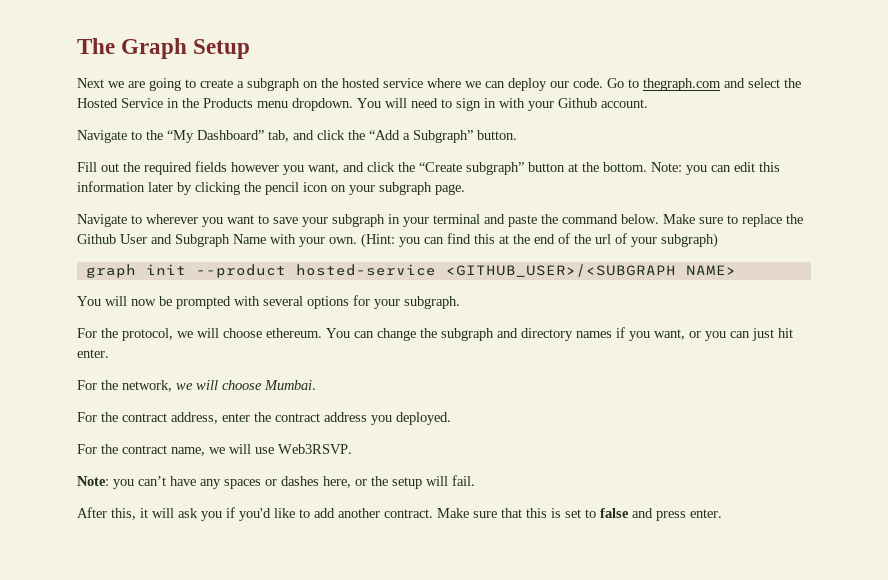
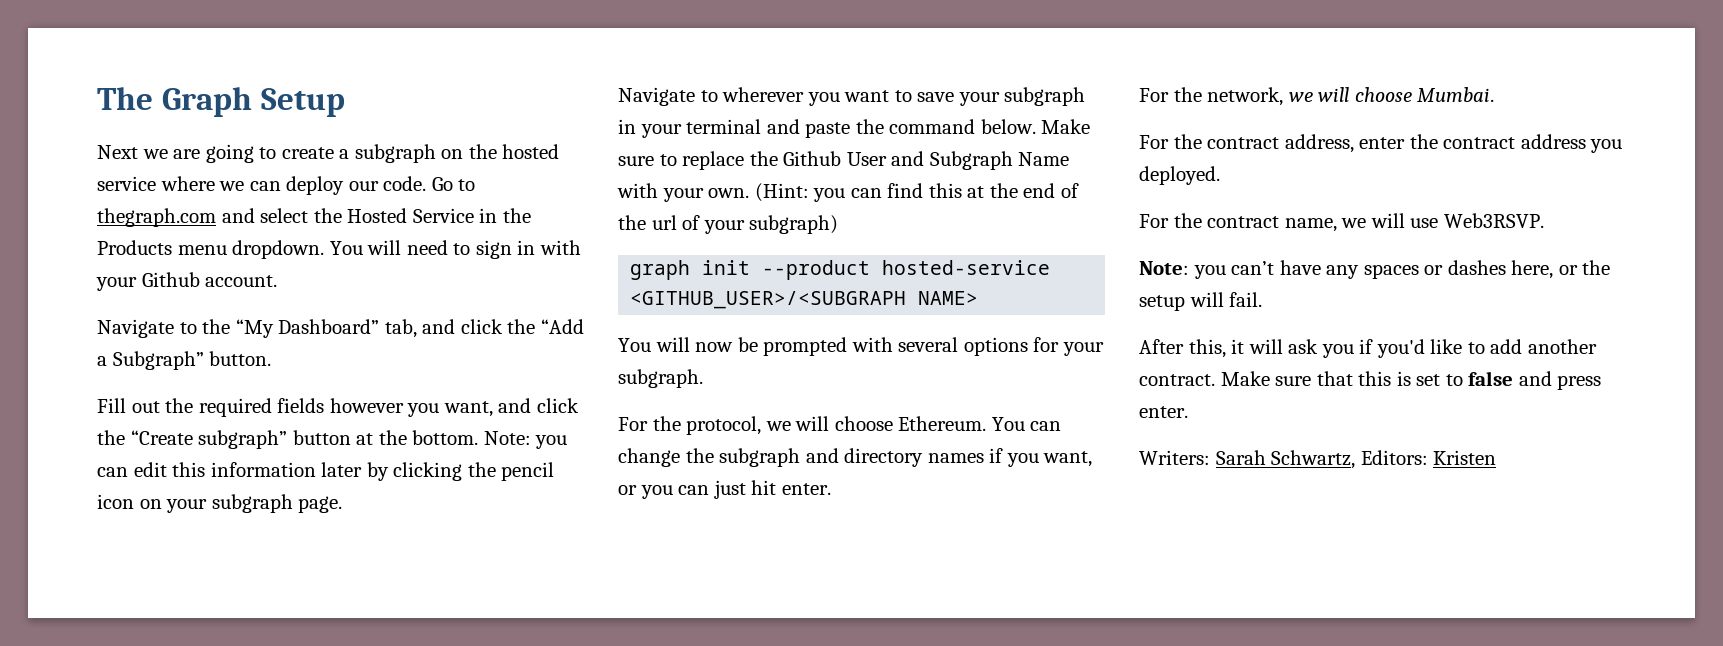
[266,328,322,338] ethereum. -> [898,416,987,431] Ethereum.
(722, 513) none -> [1139,450,1497,469] // Writers: Sarah Schwartz, Editors: Kristen

